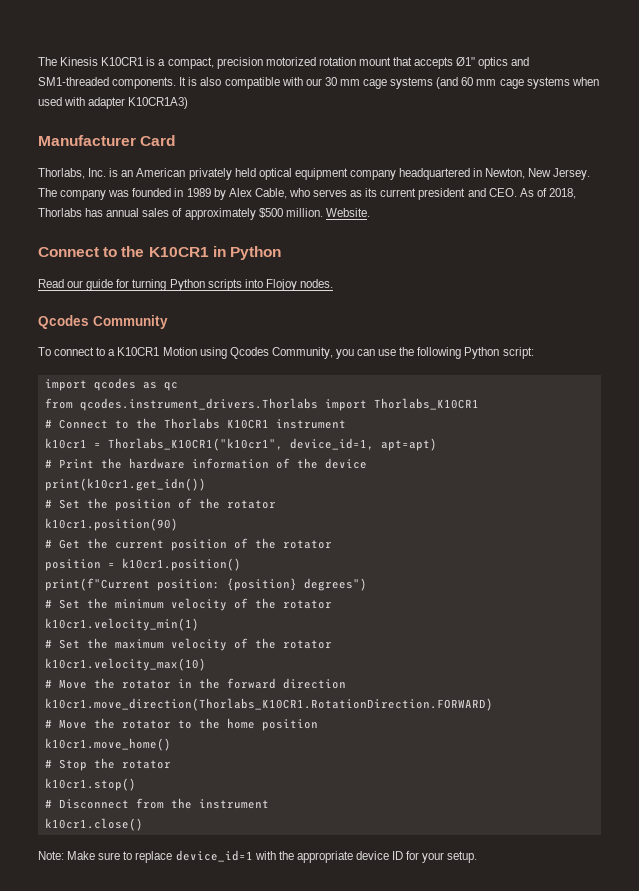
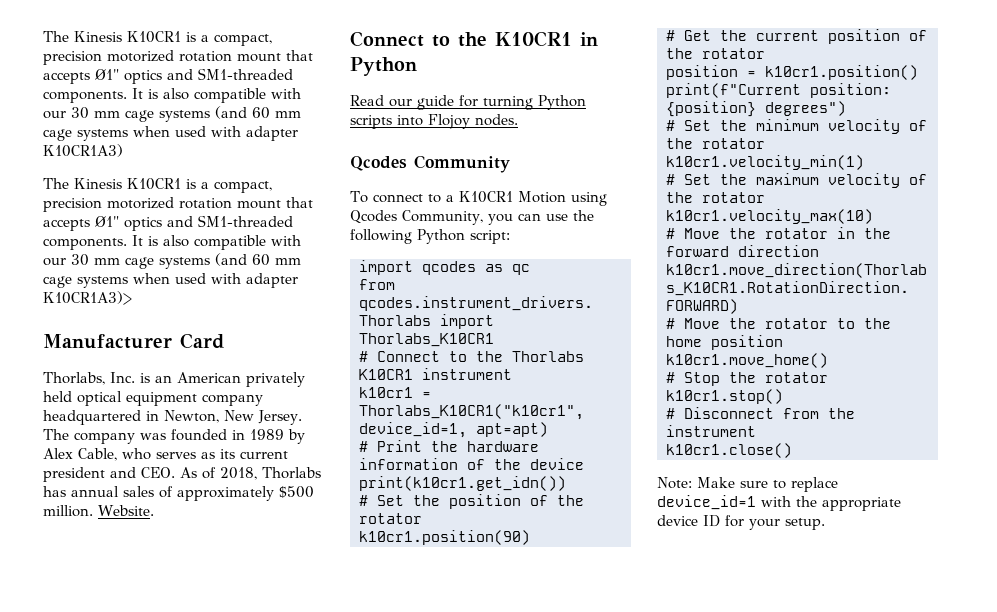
(189, 103) none -> [43,178,272,193] [43,197,313,212] [43,215,293,231] [43,235,301,250] [43,253,301,269] [43,273,298,288] [43,291,132,305] // The Kinesis K10CR1 is a compact, precision motorized rotation mount that accepts Ø1" optics and SM1-threaded components. It is also compatible with our 30 mm cage systems (and 60 mm cage systems when used with adapter K10CR1A3)>

